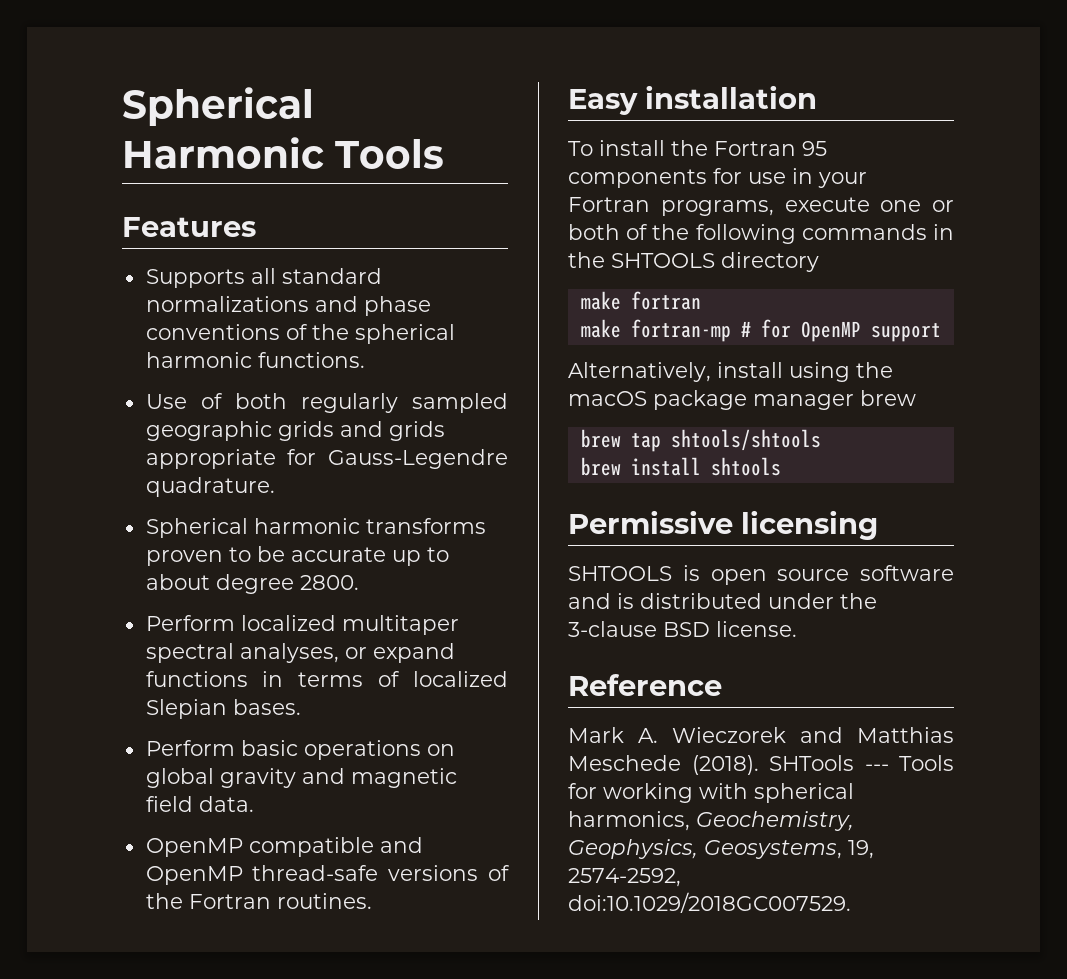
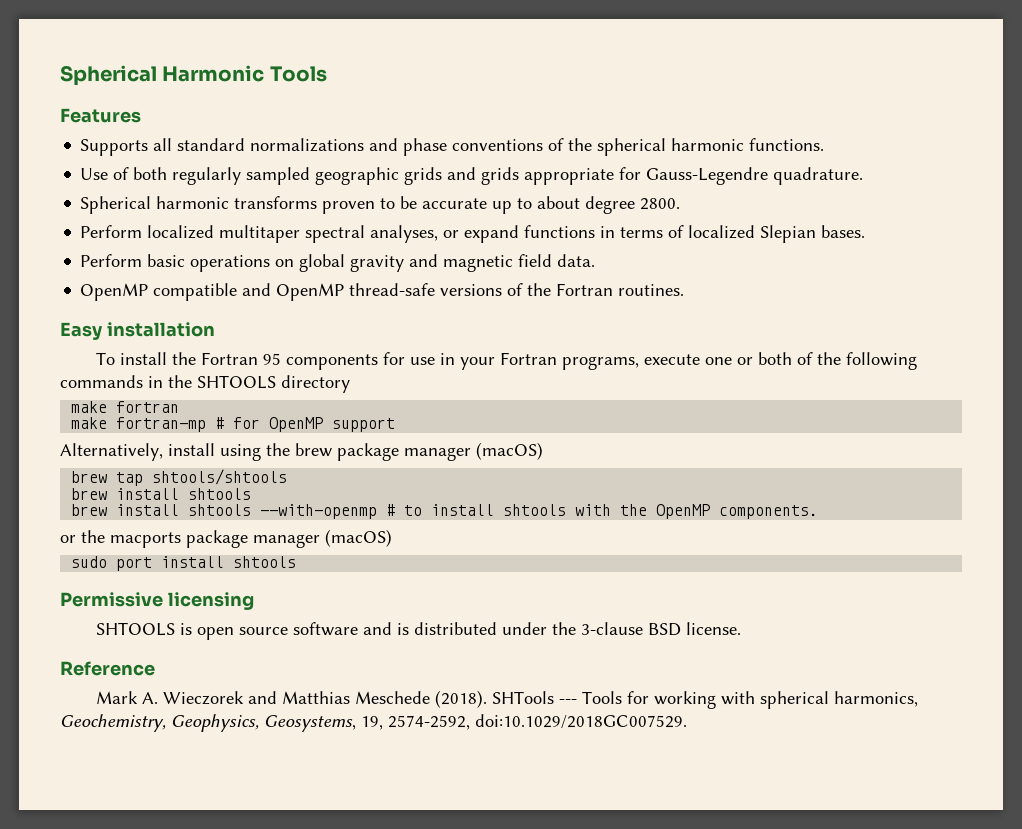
[568,390,916,410] macOS package manager brew -> [295,442,543,461] brew package manager (macOS)
(781, 466) none -> [71,504,819,519] [60,529,392,548] [71,556,297,571] // brew install shtools --with-openmp # to install shtools with the OpenMP components. // or the macports package manager (macOS) // sudo port install shtools

